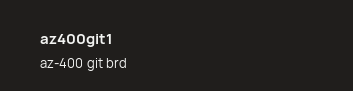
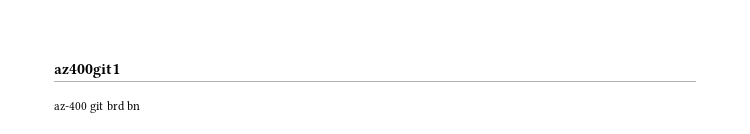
(128, 63) none -> [127,101,141,111] bn

